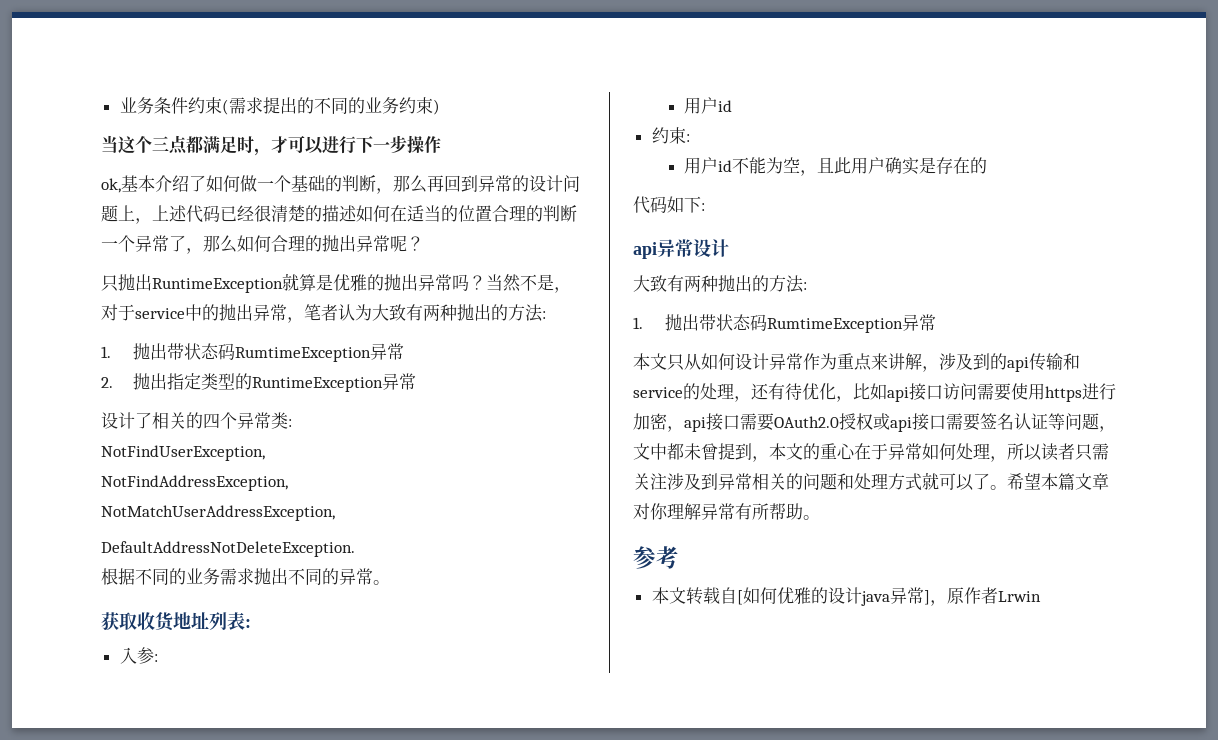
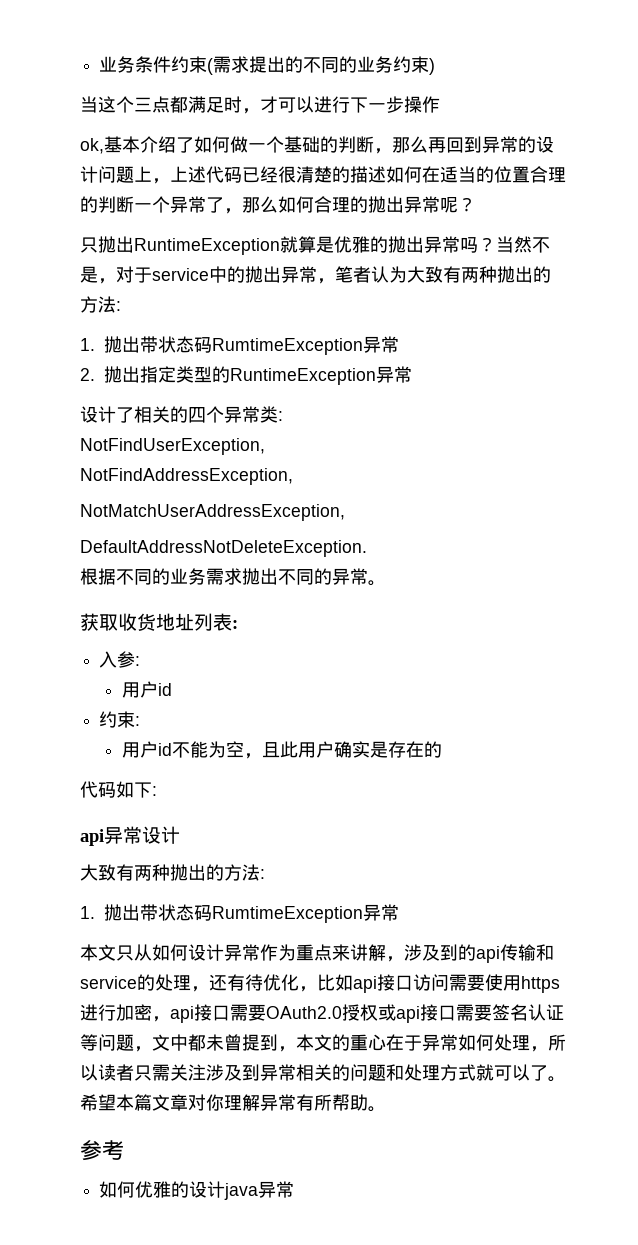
[651,587,743,605] 本文转载自[ -> (124, 1150) none
[923,587,1041,606] ]，原作者Lrwin -> (295, 1189) none

